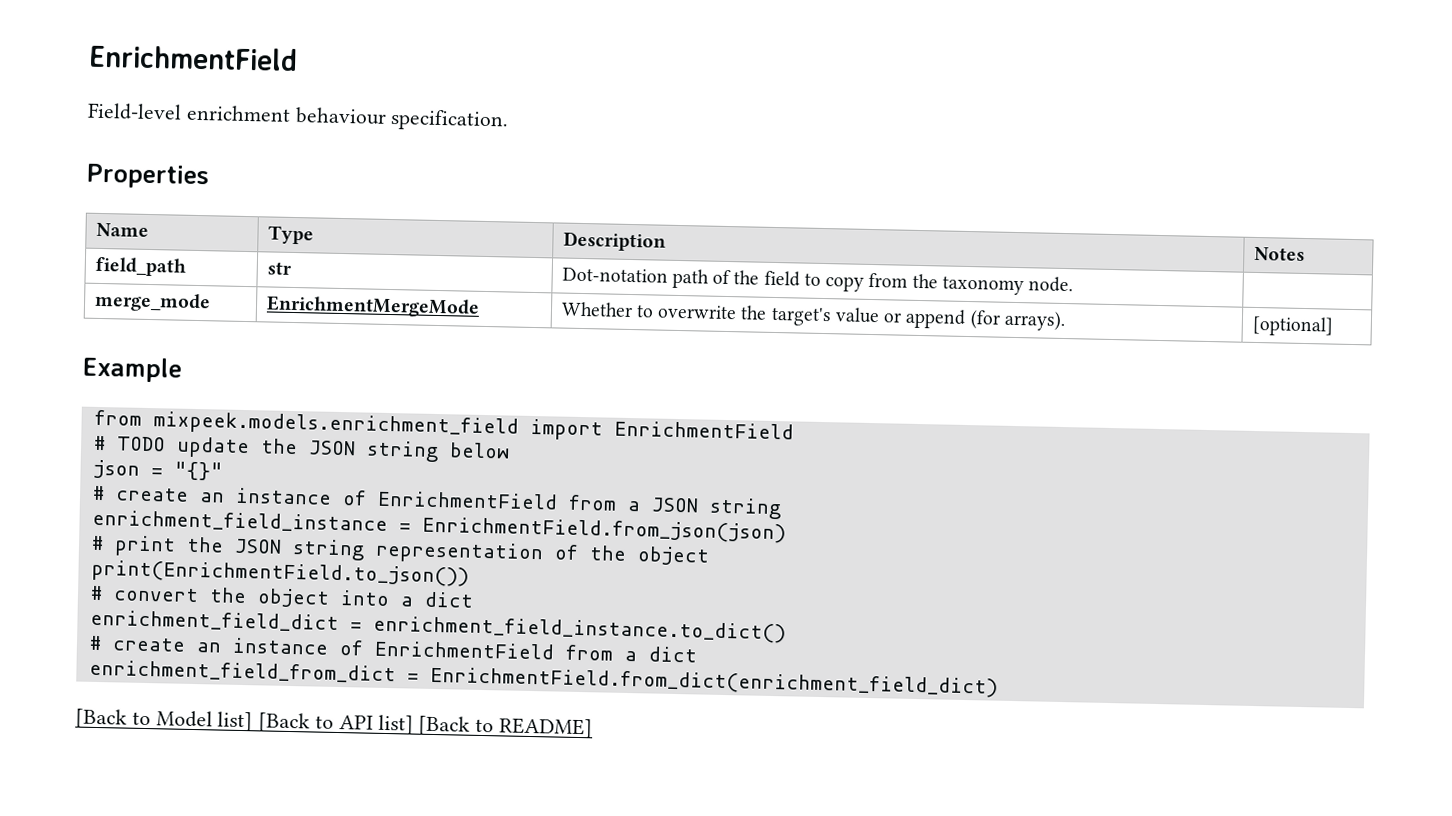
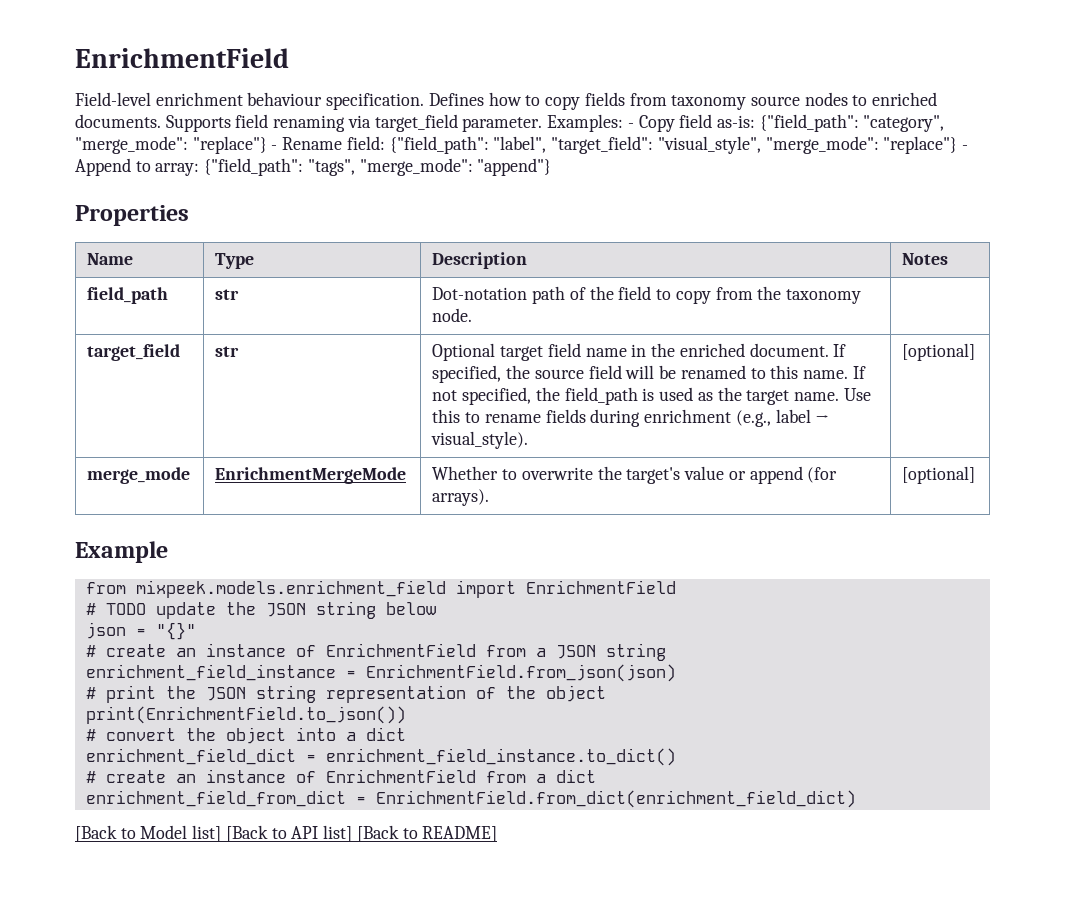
(510, 120) none -> [428,92,938,110] [75,114,945,132] [75,136,968,154] [75,158,552,176] Defines how to copy fields from taxonomy source nodes to enriched documents. Supports field renaming via target_field parameter. Examples: - Copy field as-is: {"field_path": "category", "merge_mode": "replace"} - Rename field: {"field_path": "label", "target_field": "visual_style", "merge_mode": "replace"} - Append to array: {"field_path": "tags", "merge_mode": "append"}
(1074, 284) none -> [87,344,181,361] [215,346,240,357] [432,343,847,361] [432,365,866,383] [432,387,871,405] [432,409,830,427] [431,431,529,449] [902,343,976,361] // target_field | str | Optional target field name in the enriched document. If specified, the source field will be renamed to this name. If not specified, the field_path is used as the target name. Use this to rename fields during enrichment (e.g., label → visual_style). | [optional]

